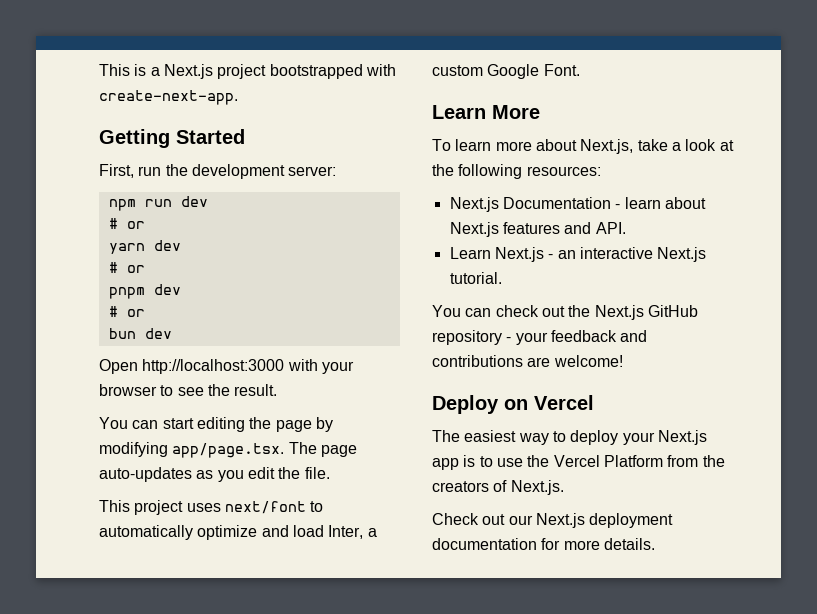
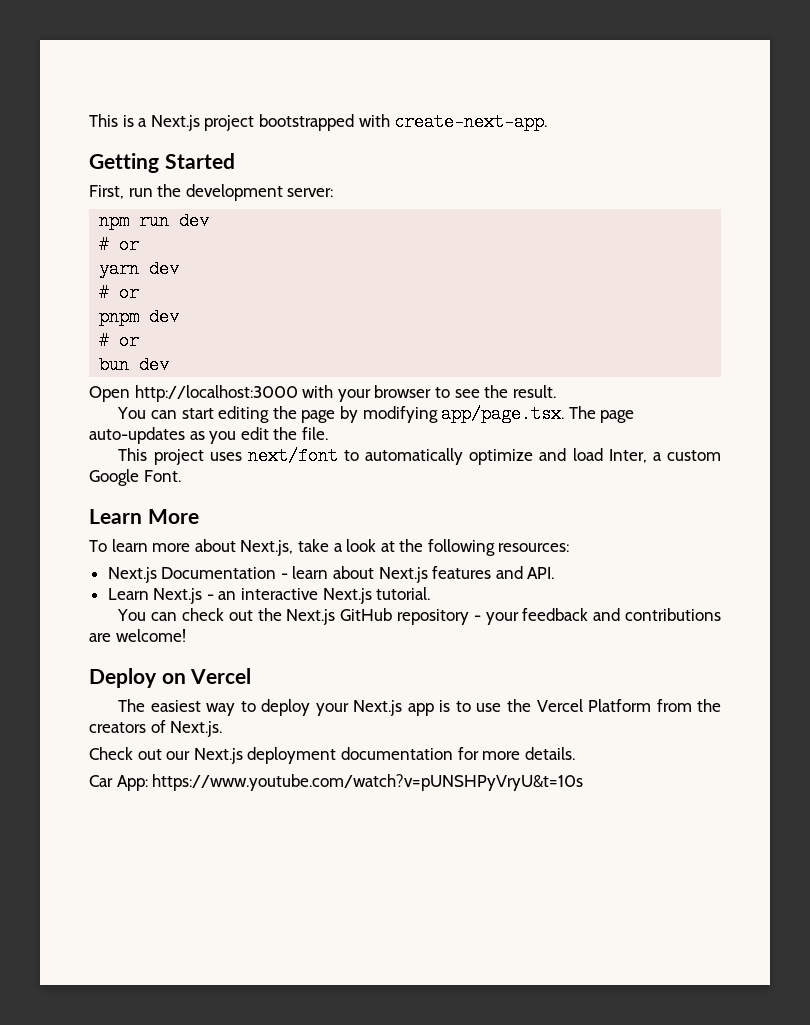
(655, 544) none -> [89,774,584,791] // Car App: https://www.youtube.com/watch?v=pUNSHPyVryU&t=10s

